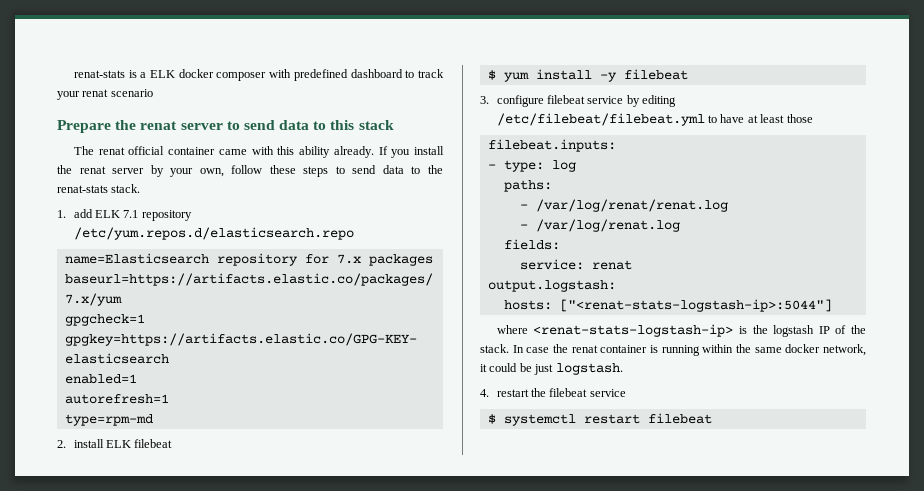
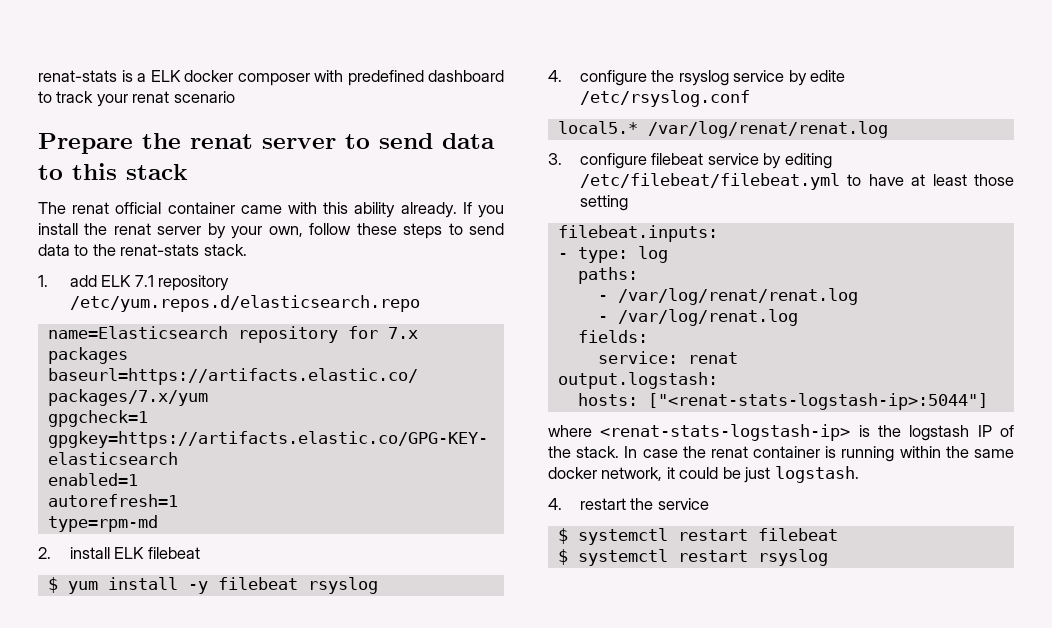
(688, 74) none -> [307,577,378,594] [548,70,846,86] [579,90,750,107] [557,121,888,138] rsyslog // 4. configure the rsyslog service by edite /etc/rsyslog.conf // local5.* /var/log/renat/renat.log
(813, 118) none -> [579,195,628,211] setting
[549,388,588,397] filebeat -> (654, 504) none
(712, 418) none -> [557,549,828,566] // $ systemctl restart rsyslog

